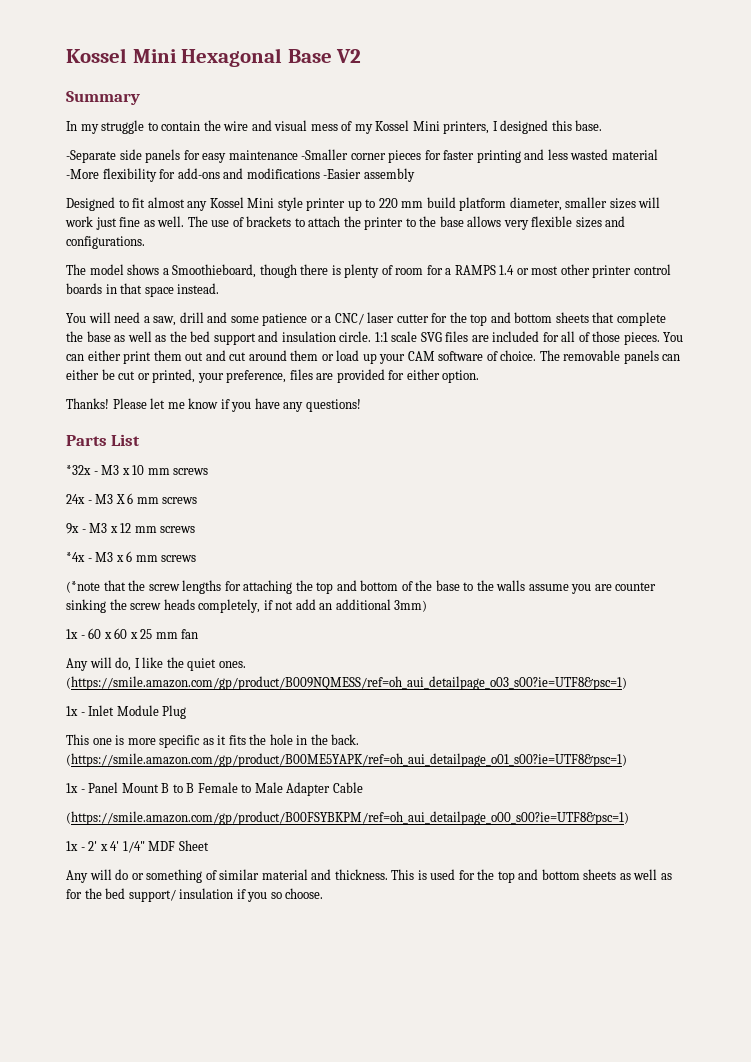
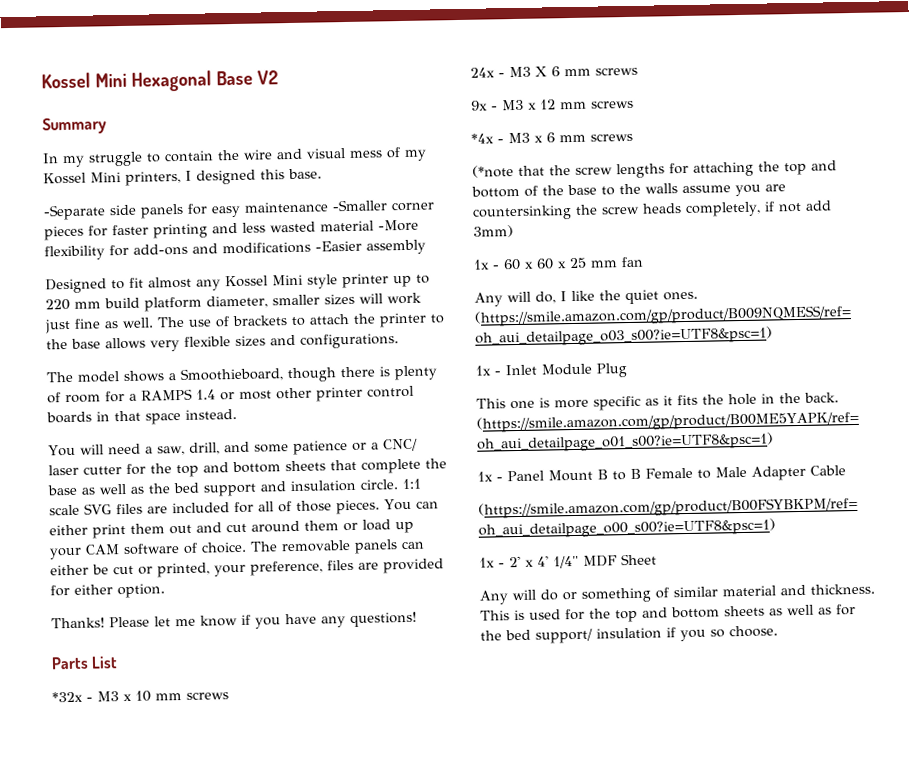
[179,312,204,323] drill -> [188,442,220,455] drill,
[615,582,657,591] [66,599,106,613] counter sinking -> [472,205,572,221] countersinking
[319,599,391,610] an additional -> (832, 205) none

